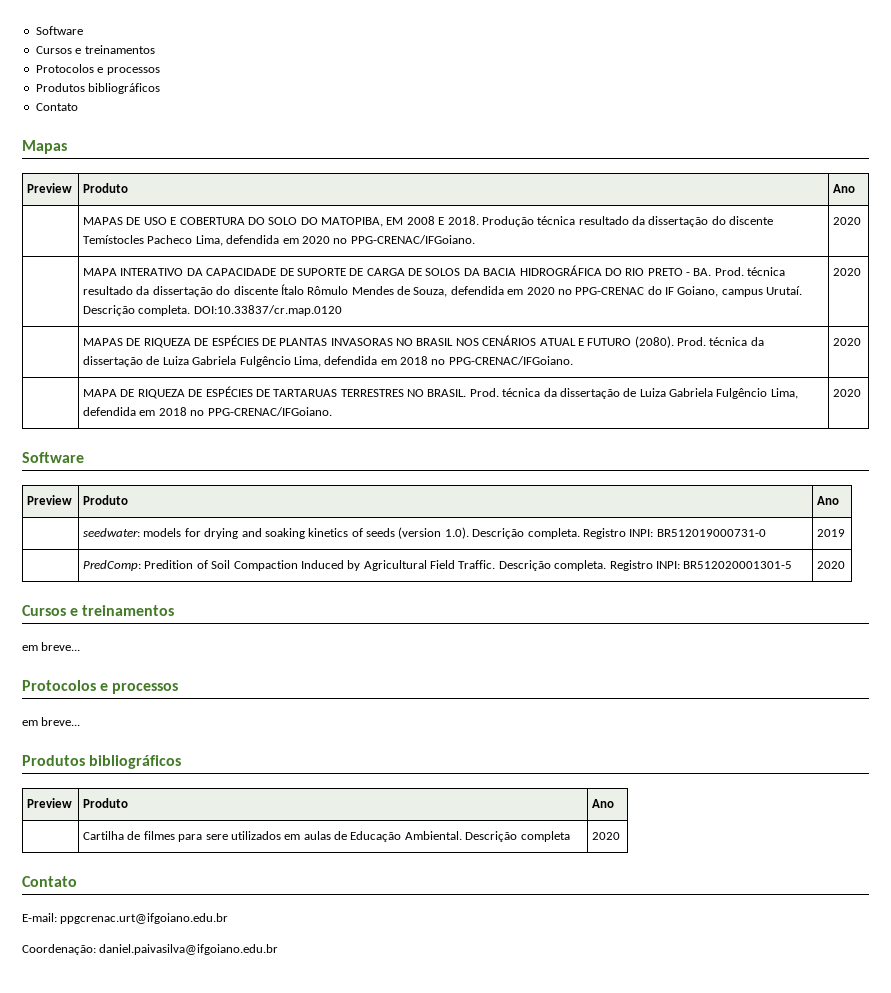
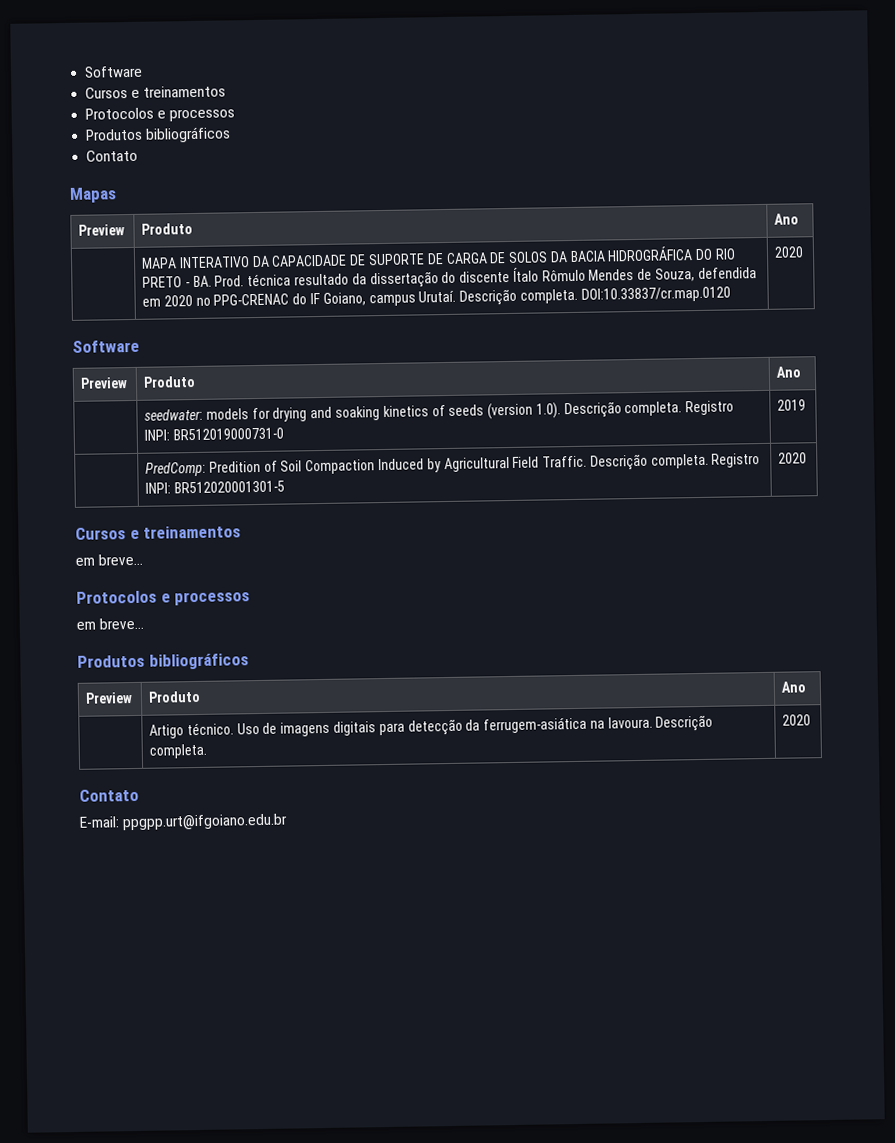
[83,216,774,227] [83,235,475,246] [833,217,862,225] // | MAPAS DE USO E COBERTURA DO SOLO DO MATOPIBA, EM 2008 E 2018. Produção técnica resultado da dissertação do discente Temístocles Pacheco Lima, defendida em 2020 no PPG-CRENAC/IFGoiano. | 2020 -> (800, 219) none
[83,335,764,348] [83,356,573,367] [833,338,862,346] [83,386,798,399] [83,407,332,416] [833,389,862,397] // | MAPAS DE RIQUEZA DE ESPÉCIES DE PLANTAS INVASORAS NO BRASIL NOS CENÁRIOS ATUAL E FUTURO (2080). Prod. técnica da dissertação de Luiza Gabriela Fulgêncio Lima, defendida em 2018 no PPG-CRENAC/IFGoiano. | 2020 // | MAPA DE RIQUEZA DE ESPÉCIES DE TARTARUAS TERRESTRES NO BRASIL. Prod. técnica da dissertação de Luiza Gabriela Fulgêncio Lima, defendida em 2018 no PPG-CRENAC/IFGoiano. | 2020 -> (805, 252) none
[83,831,570,842] Cartilha de filmes para sere utilizados em aulas de Educação Ambiental. Descrição completa -> [149,714,714,739] [149,743,208,759] Artigo técnico. Uso de imagens digitais para detecção da ferrugem-asiática na lavoura. Descrição completa.
[60,913,229,924] [22,944,279,955] ppgcrenac.urt@ifgoiano.edu.br // Coordenação: daniel.paivasilva@ifgoiano.edu.br -> [122,813,289,831] ppgpp.urt@ifgoiano.edu.br

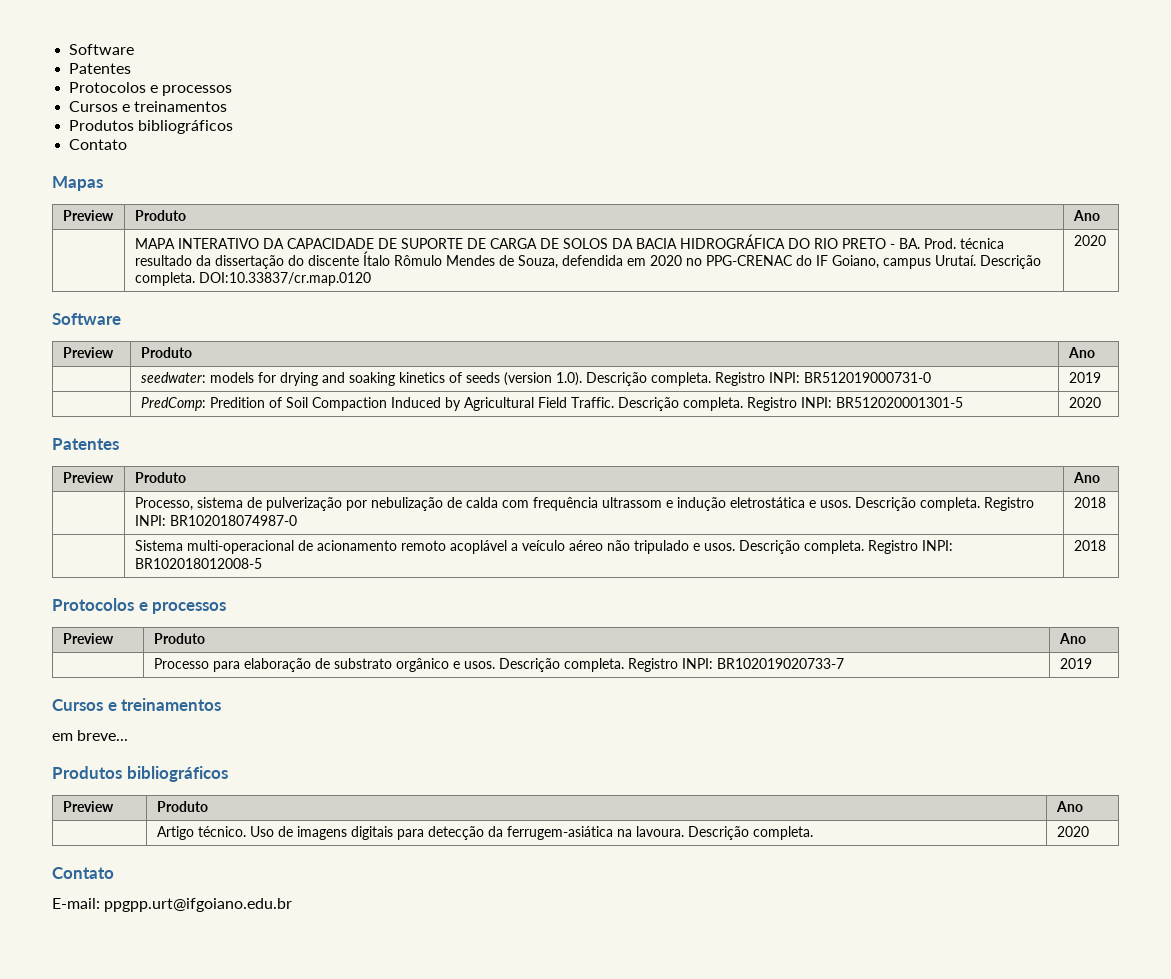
[84,65,144,78] [85,85,227,99] [85,107,236,122] Software // Cursos e treinamentos // Protocolos e processos -> [69,44,135,55] [69,63,132,74] [69,82,233,96] [69,101,228,112] Software // Patentes // Protocolos e processos // Cursos e treinamentos
[75,525,242,540] [75,553,144,566] [76,590,251,606] Cursos e treinamentos // em breve... // Protocolos e processos -> [52,438,119,450] [62,472,114,483] [134,472,186,483] [1072,472,1100,483] [134,497,1034,511] [134,515,297,526] [1073,497,1106,508] [134,540,953,554] [134,558,262,569] [1073,540,1106,551] [52,598,227,614] [62,633,114,644] [153,633,205,644] [1058,633,1086,644] [153,658,844,672] [1059,658,1092,669] [52,698,222,711] Patentes // Preview | Produto | Ano // | Processo, sistema de pulverização por nebulização de calda com frequência ultrassom e indução eletrostática e usos. Descrição completa. Registro INPI: BR102018074987-0 | 2018 // | Sistema multi-operacional de acionamento remoto acoplável a veículo aéreo não tripulado e usos. Descrição completa. Registro INPI: BR102018012008-5 | 2018 // Protocolos e processos // Preview | Produto | Ano // | Processo para elaboração de substrato orgânico e usos. Descrição completa. Registro INPI: BR102019020733-7 | 2019 // Cursos e treinamentos

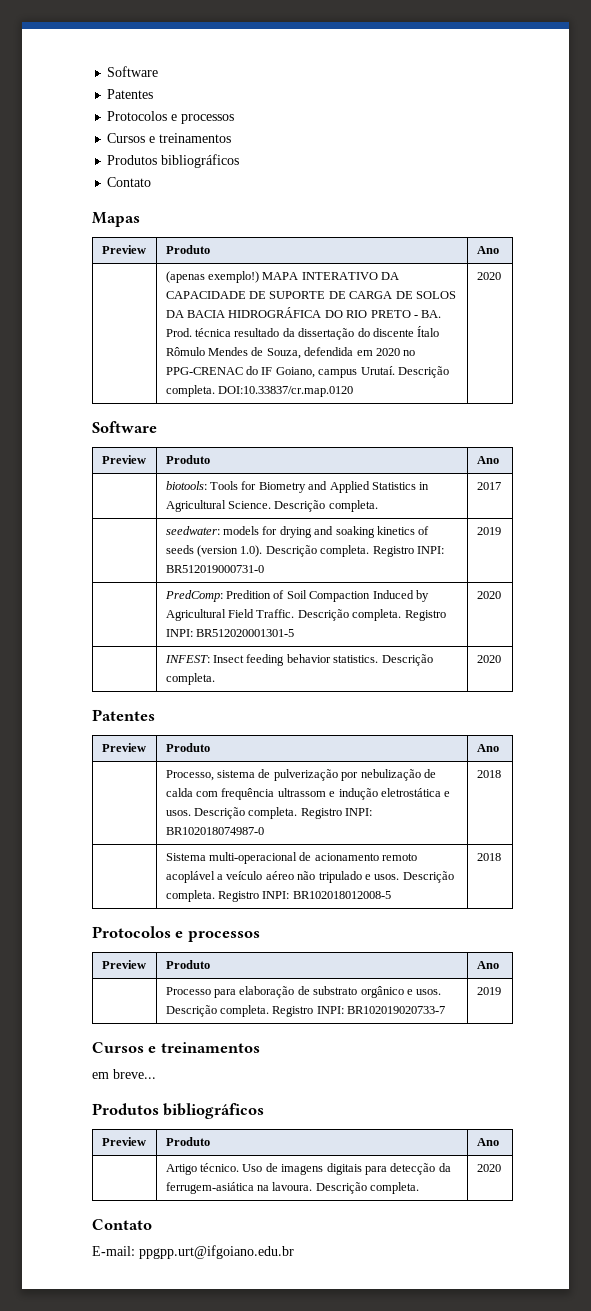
(1100, 215) none -> [165,271,260,283] (apenas exemplo!)
(1095, 352) none -> [165,481,430,493] [165,500,378,512] [476,482,501,490] // | biotools: Tools for Biometry and Applied Statistics in Agricultural Science. Descrição completa. | 2017
(1101, 402) none -> [164,654,433,666] [165,673,215,685] [476,655,501,663] // | INFEST: Insect feeding behavior statistics. Descrição completa. | 2020

